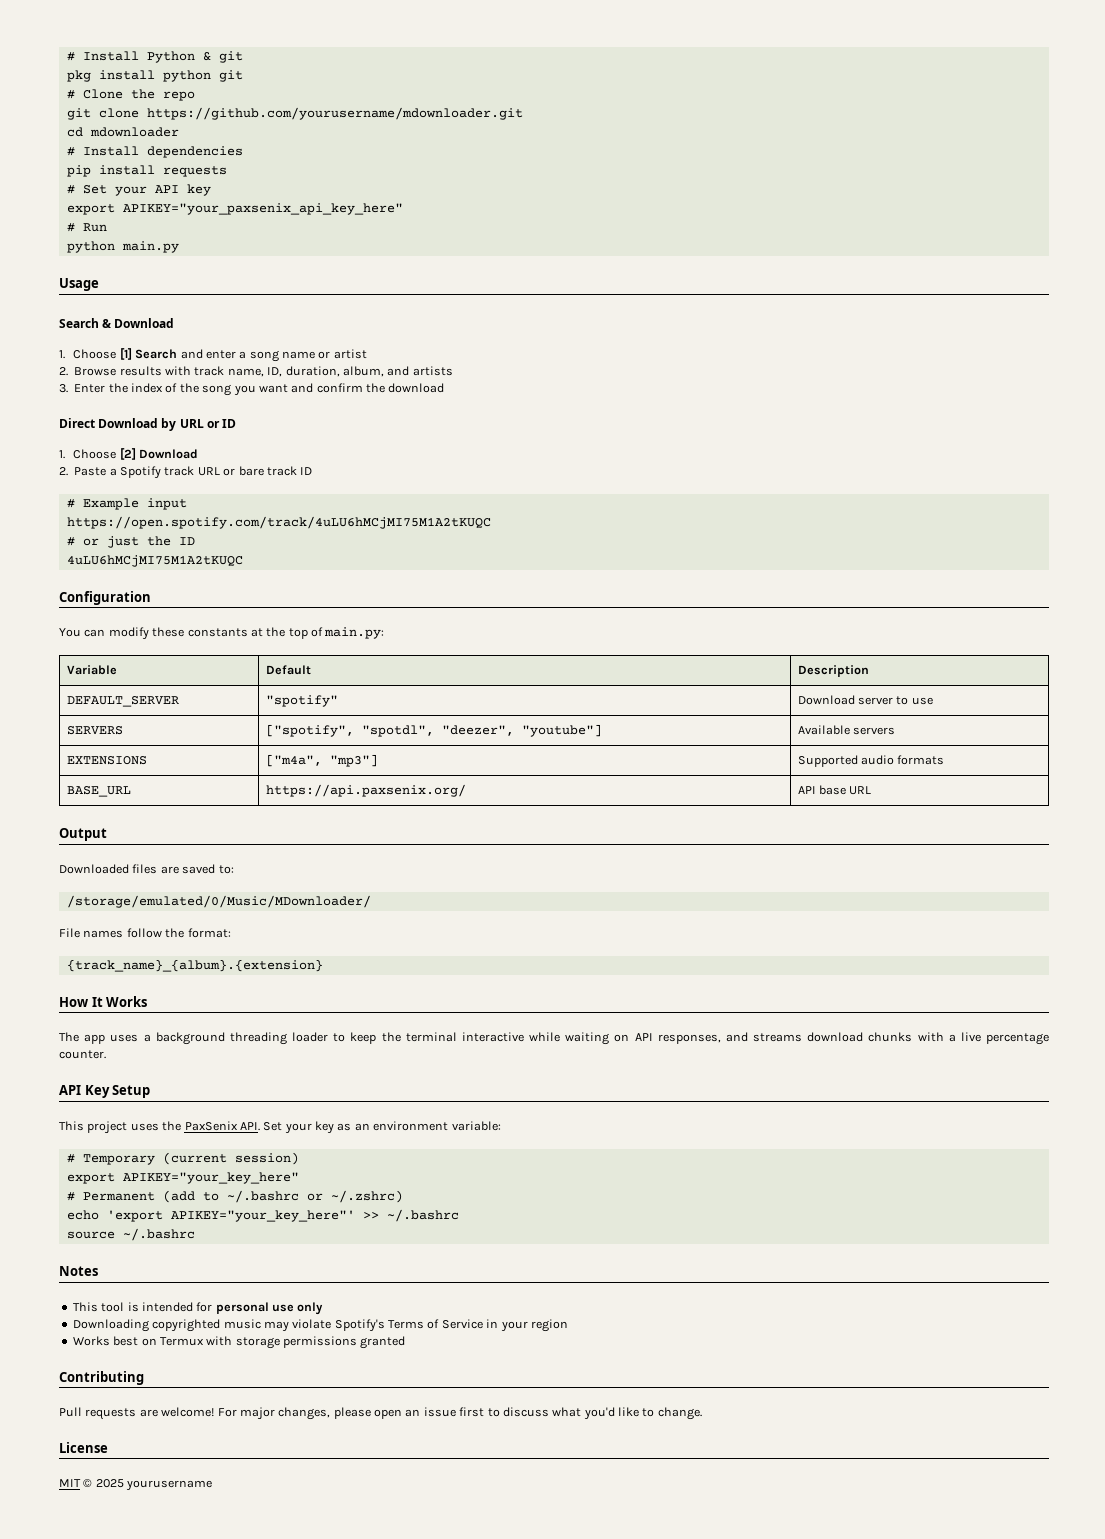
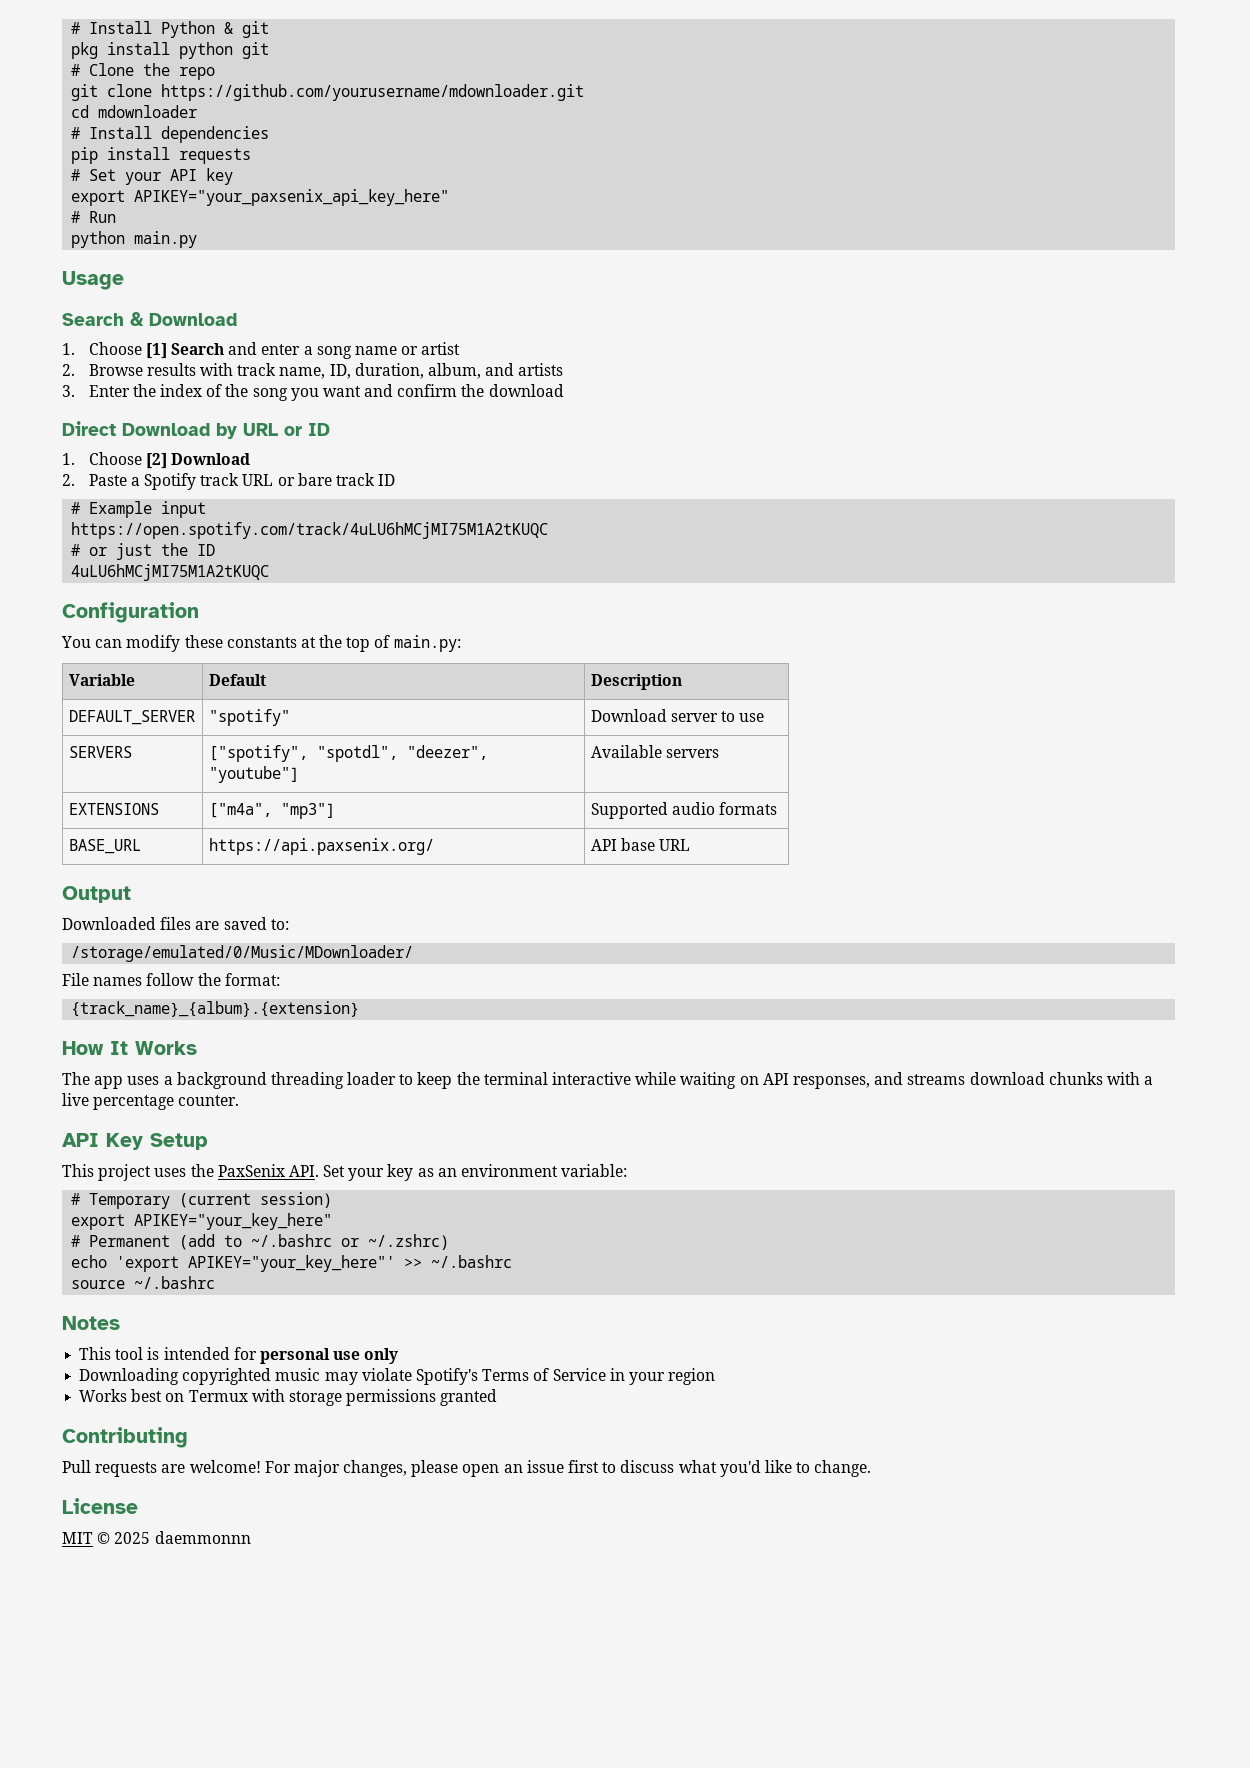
[126,1480,213,1491] yourusername -> [154,1531,251,1544] daemmonnn

